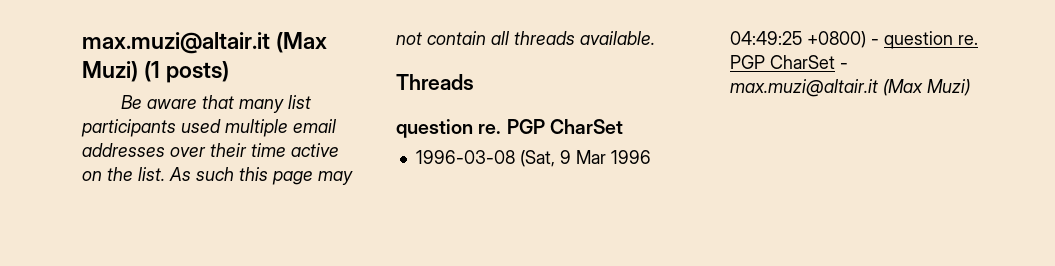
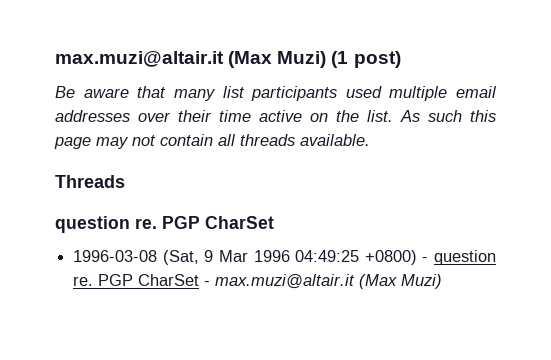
[166,61,230,83] posts) -> [353,51,401,68] post)

